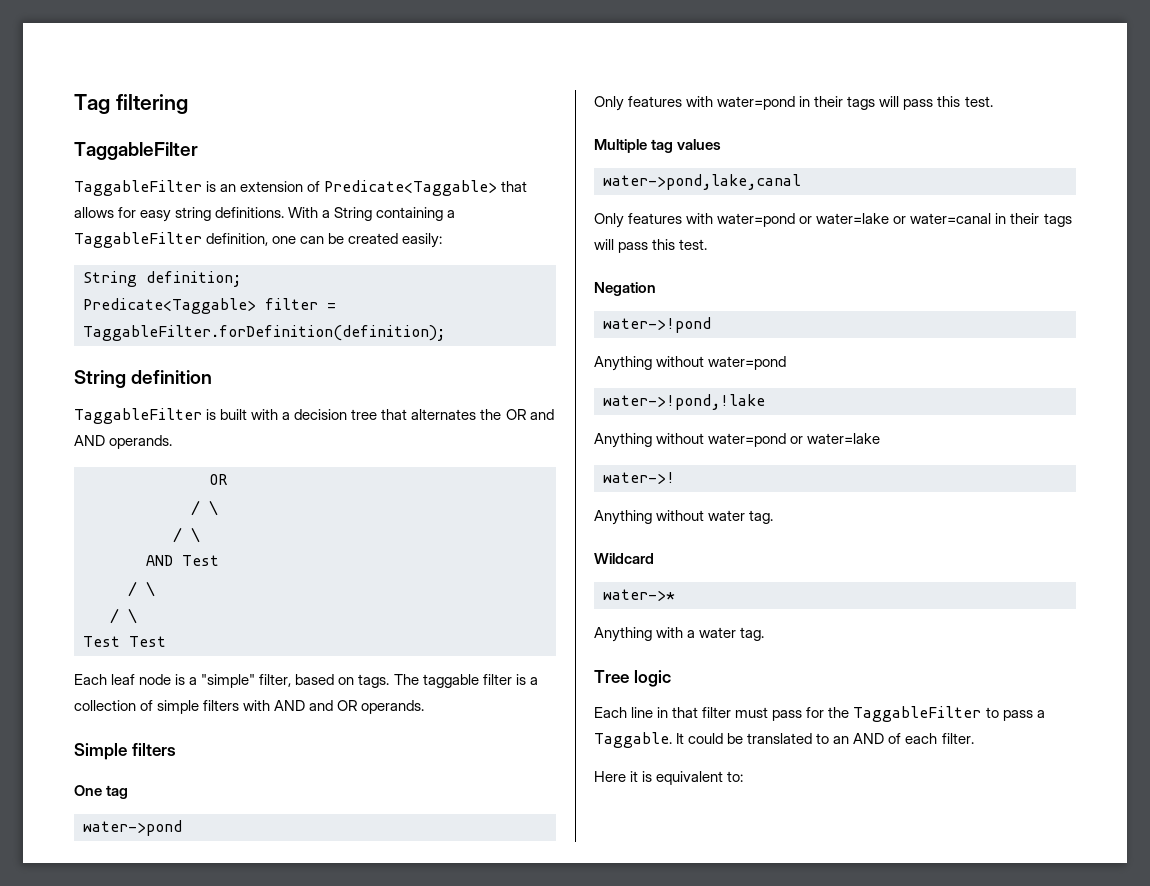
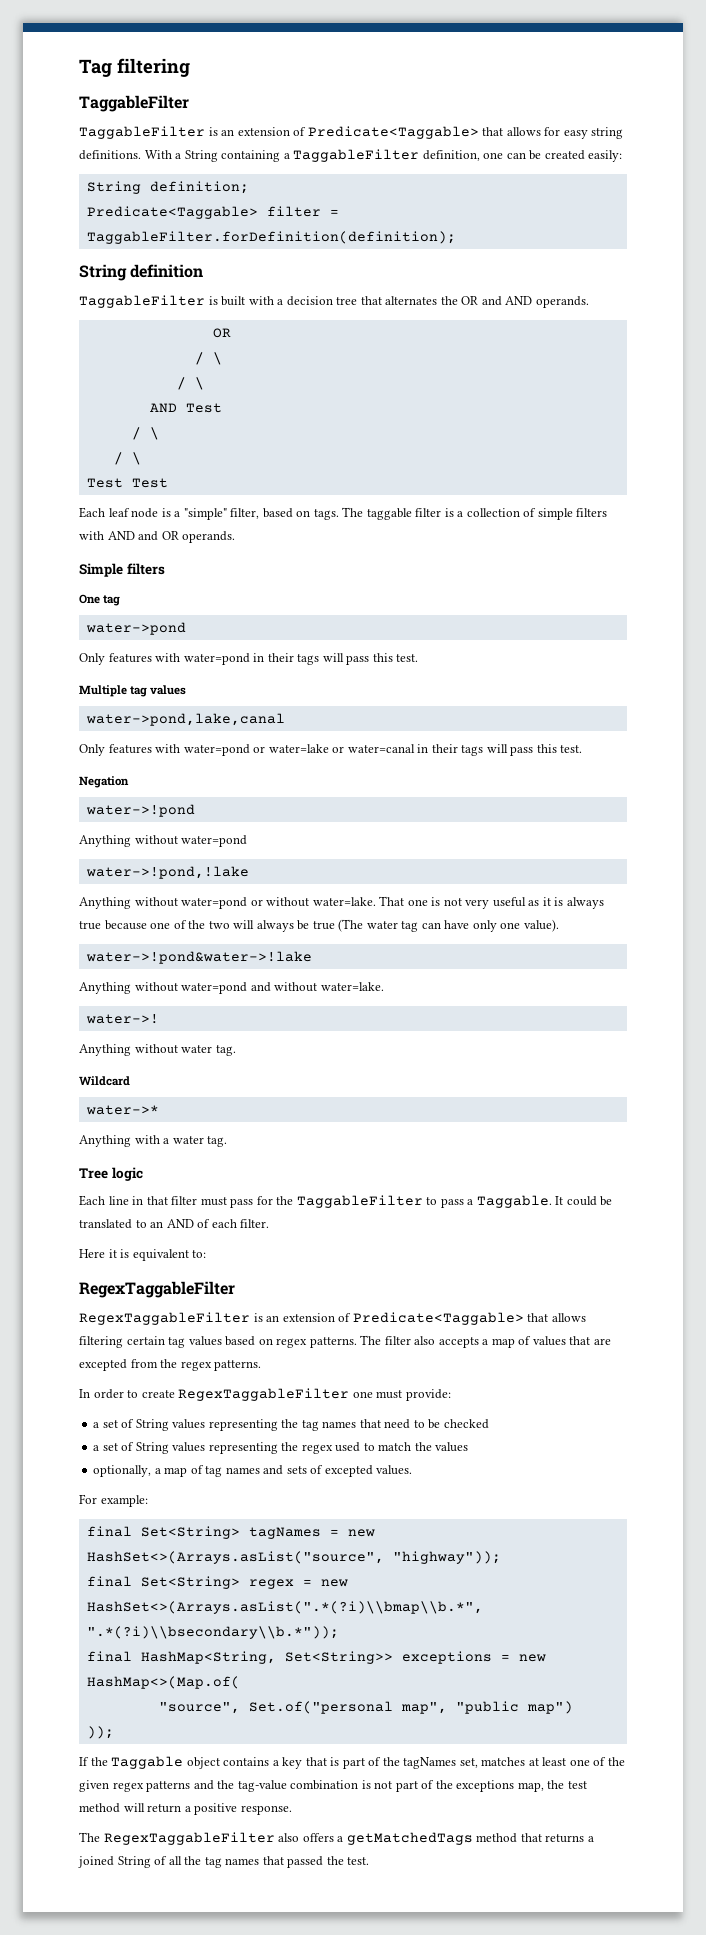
[807,433,881,444] water=lake -> [266,896,604,909] [79,919,559,932] [85,951,312,964] [79,982,384,994] without water=lake. That one is not very useful as it is always true because one of the two will always be true (The water tag can have only one value). // water->!pond&water->!lake // Anything without water=pond and without water=lake.
(744, 776) none -> [79,1281,235,1298] [79,1312,586,1325] [79,1335,611,1348] [79,1359,262,1371] [79,1388,451,1401] [93,1419,489,1431] [93,1442,469,1454] [93,1465,413,1477] [79,1494,148,1507] [86,1526,375,1539] [86,1551,501,1564] [86,1576,348,1589] [86,1601,483,1614] [86,1626,339,1639] [86,1651,546,1664] [86,1676,240,1689] [158,1701,573,1714] [86,1726,114,1739] [79,1756,625,1769] [79,1780,587,1792] [79,1803,292,1815] [79,1832,594,1845] [78,1856,370,1868] // RegexTaggableFilter // RegexTaggableFilter is an extension of Predicate<Taggable> that allows filtering certain tag values based on regex patterns. The filter also accepts a map of values that are excepted from the regex patterns. // In order to create RegexTaggableFilter one must provide: // a set of String values representing the tag names that need to be checked // a set of String values representing the regex used to match the values // optionally, a map of tag names and sets of excepted values. // For example: // final Set<String> tagNames = new HashSet<>(Arrays.asList("source", "highway")); // final Set<String> regex = new HashSet<>(Arrays.asList(".*(?i)\\bmap\\b.*", ".*(?i)\\bsecondary\\b.*")); // final HashMap<String, Set<String>> exceptions = new HashMap<>(Map.of( // "source", Set.of("personal map", "public map") // )); // If the Taggable object contains a key that is part of the tagNames set, matches at least one of the given regex patterns and the tag-value combination is not part of the exceptions map, the test method will return a positive response. // The RegexTaggableFilter also offers a getMatchedTags method that returns a joined String of all the tag names that passed the test.

